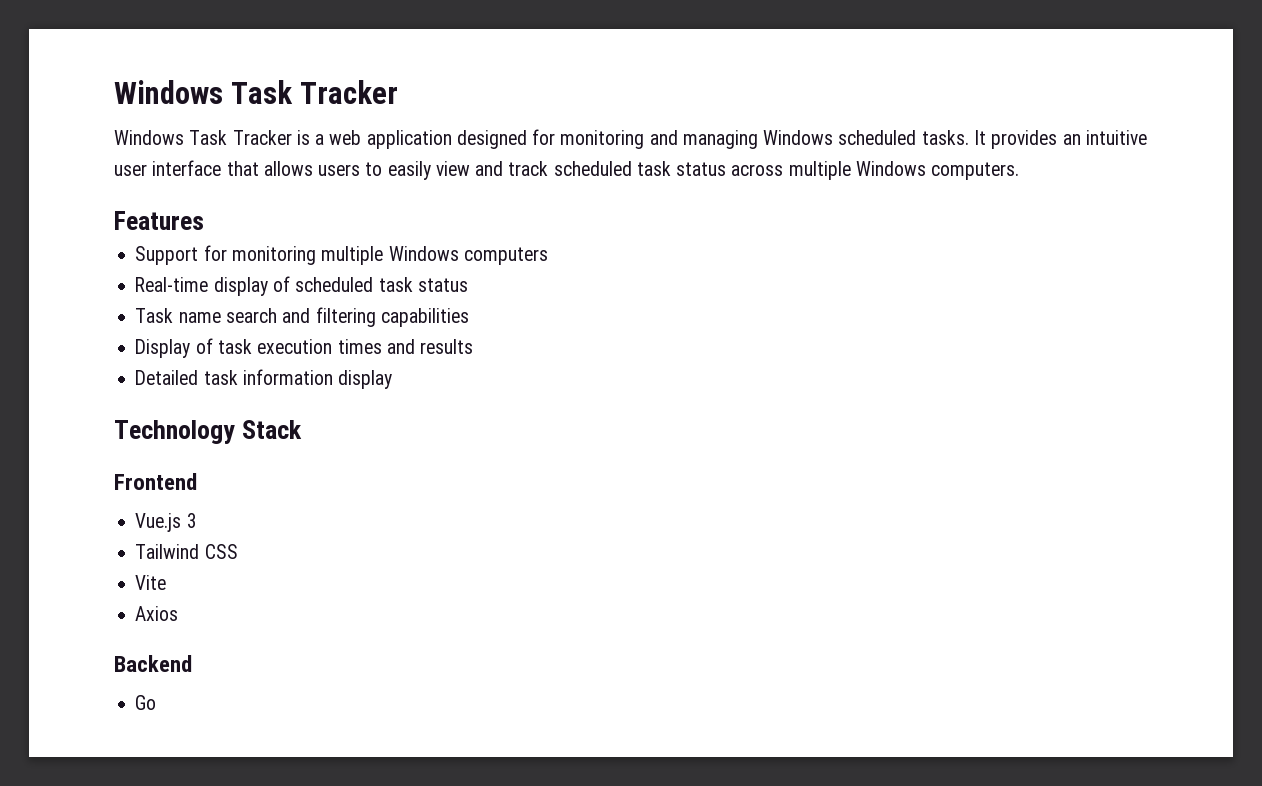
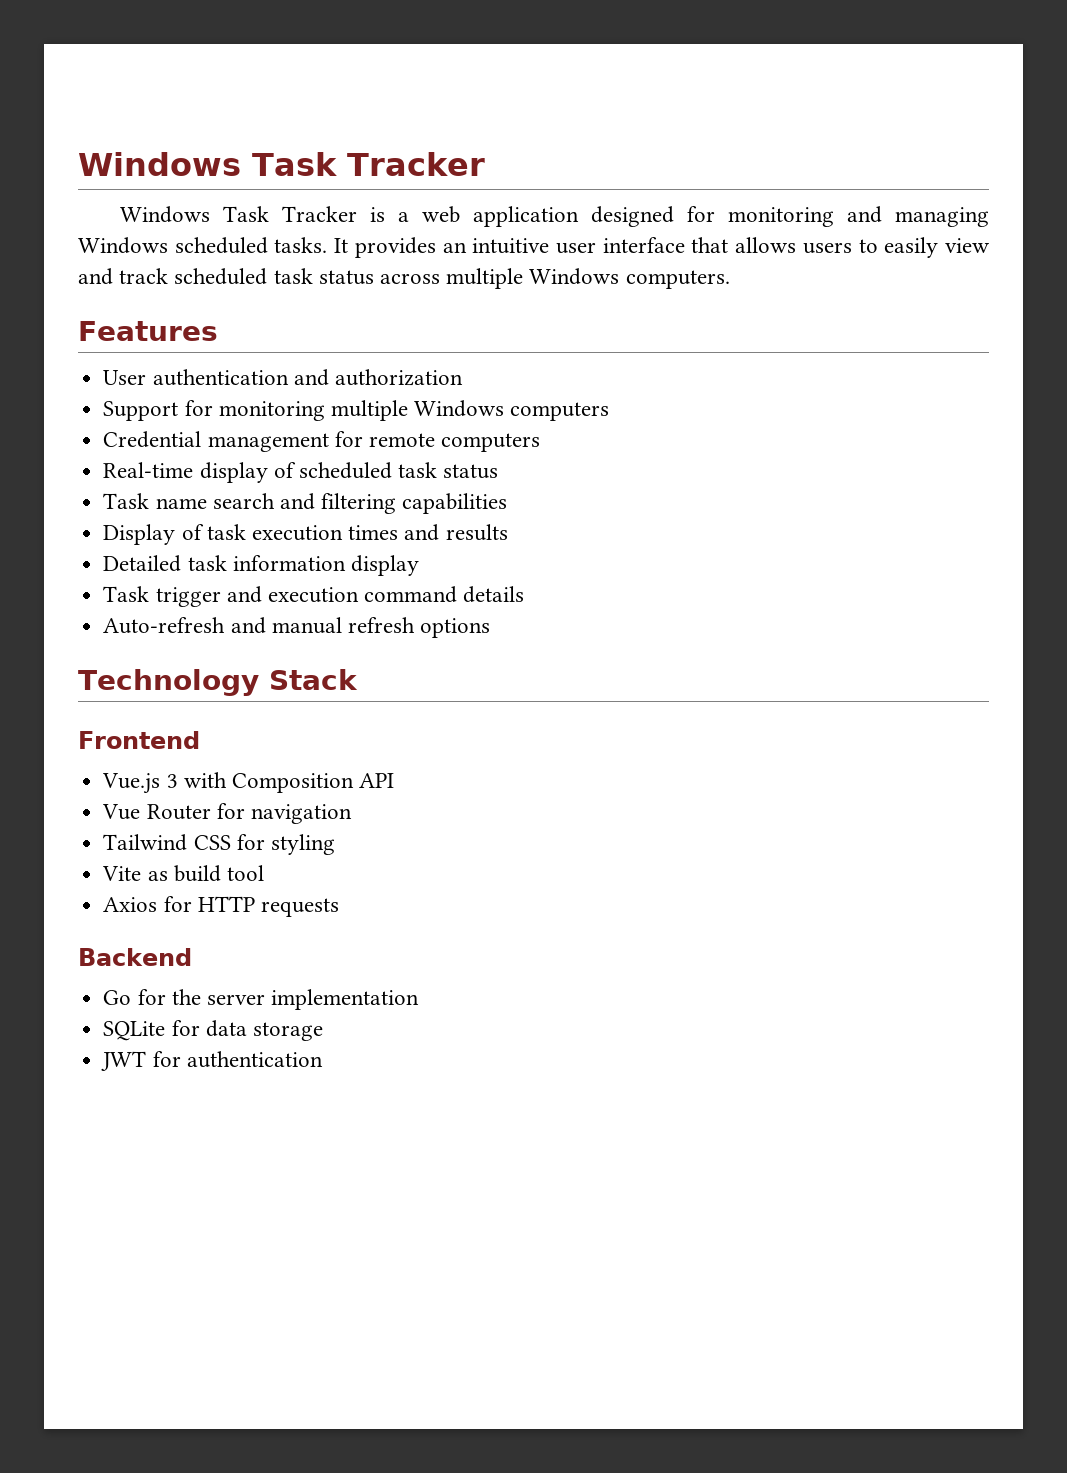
(204, 220) none -> [103,369,463,386] // User authentication and authorization
(548, 256) none -> [103,431,541,452] // Credential management for remote computers
(393, 379) none -> [103,586,525,607] [103,617,491,638] // Task trigger and execution command details // Auto-refresh and manual refresh options
(197, 520) none -> [183,772,395,793] [102,803,352,824] with Composition API // Vue Router for navigation
(238, 551) none -> [236,834,335,855] for styling
[135,606,179,621] [114,655,192,672] [135,695,157,710] // Axios // Backend // Go -> [147,865,264,882] [103,896,339,917] [78,948,192,966] [103,989,420,1010] [103,1020,323,1041] [101,1051,323,1071] as build tool // Axios for HTTP requests // Backend // Go for the server implementation // SQLite for data storage // JWT for authentication

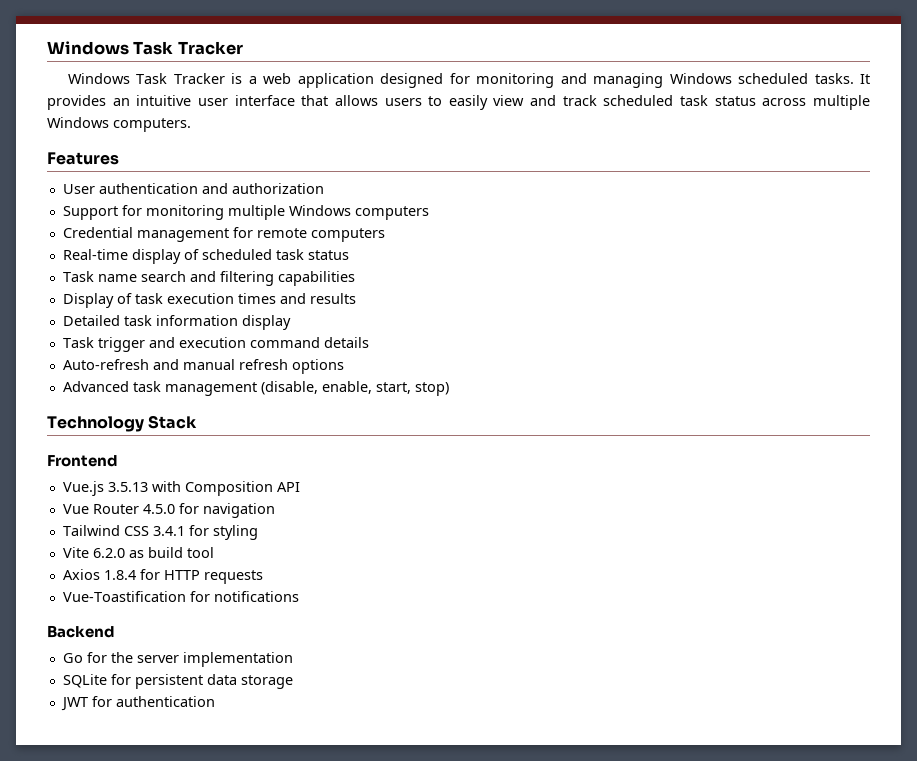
(491, 628) none -> [62,381,449,396] // Advanced task management (disable, enable, start, stop)
[166,774,178,788] 3 -> [107,482,148,492] 3.5.13
(211, 812) none -> [142,504,175,514] 4.5.0
(231, 842) none -> [152,526,185,536] 3.4.1
(142, 873) none -> [92,548,125,558] 6.2.0
(158, 904) none -> [103,570,136,580] 1.8.4
(339, 907) none -> [62,591,299,602] // Vue-Toastification for notifications
(200, 1028) none -> [134,674,203,689] persistent

